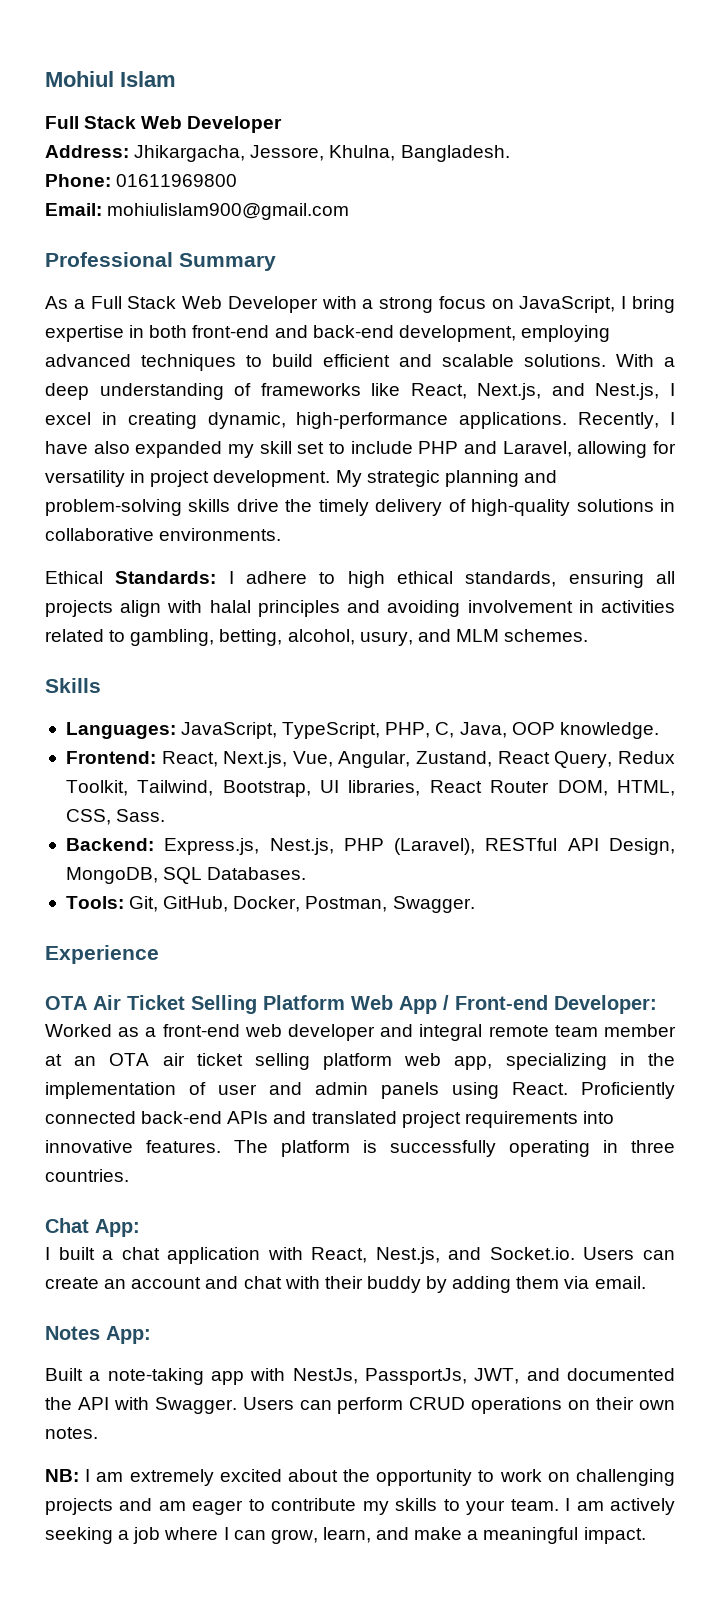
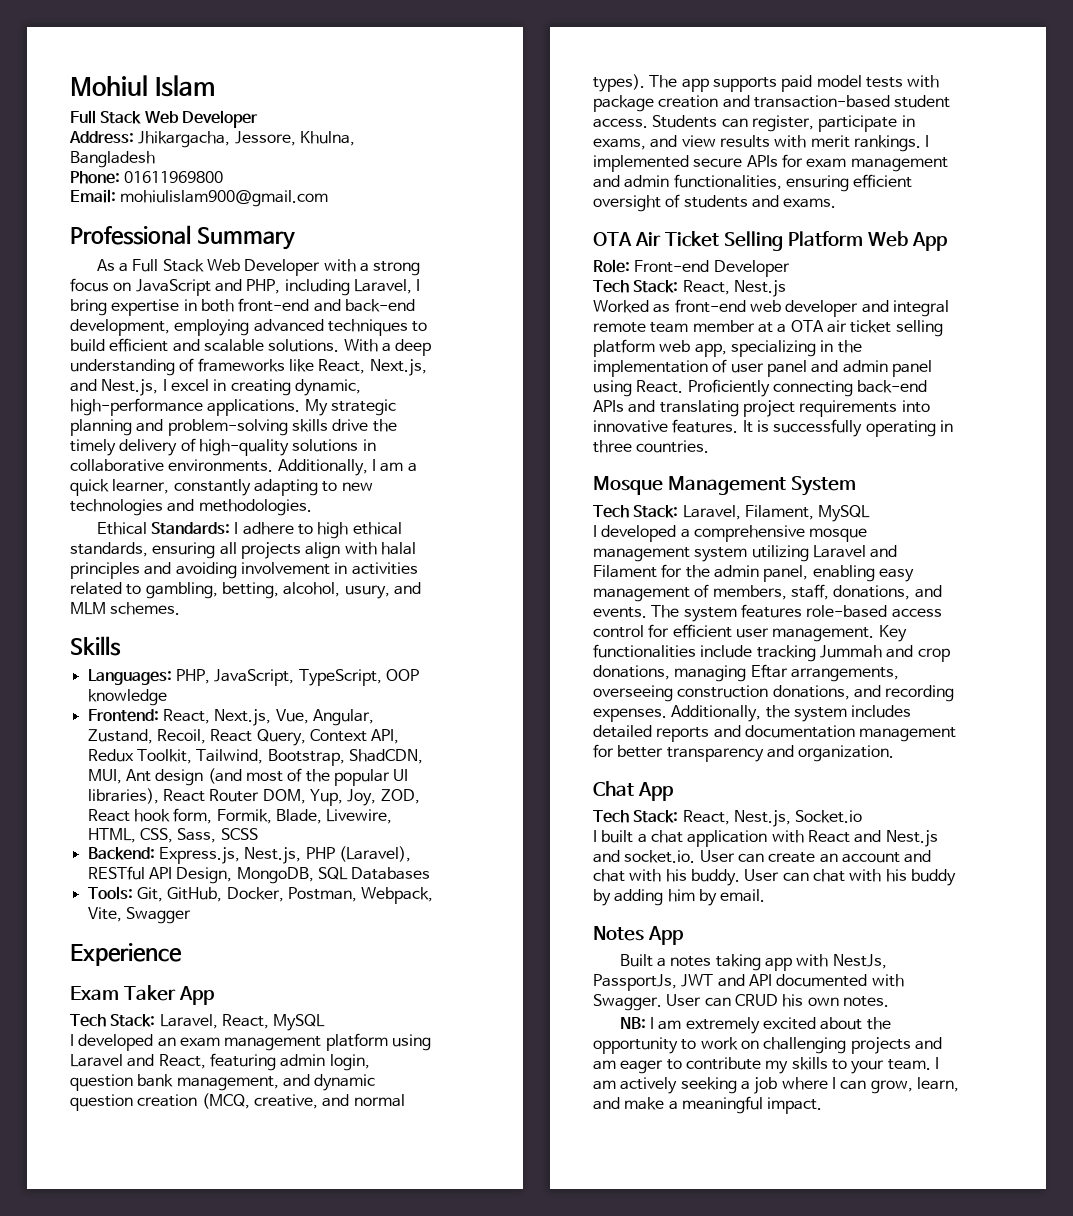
[400,145,510,162] Bangladesh. -> [70,151,155,168] Bangladesh
[519,296,616,313] JavaScript, -> [135,279,412,296] JavaScript and PHP, including Laravel,
[578,412,676,429] [45,441,676,458] [45,470,331,487] Recently, I have also expanded my skill set to include PHP and Laravel, allowing for versatility in project development. -> (301, 407) none
(282, 534) none -> [277,459,417,476] [70,479,373,496] [70,499,312,516] Additionally, I am a quick learner, constantly adapting to new technologies and methodologies.
(176, 730) none -> [175,669,210,684] PHP,
[385,722,659,739] PHP, C, Java, OOP knowledge. -> [385,669,419,681] [87,689,167,706] OOP knowledge
(493, 759) none -> [156,729,206,744] Recoil,
(613, 759) none -> [309,729,400,744] Context API,
[320,780,676,796] [65,809,166,825] UI libraries, React Router DOM, HTML, CSS, Sass. -> [348,749,423,764] [87,768,409,786] [87,788,420,806] [87,808,393,824] [87,828,258,843] ShadCDN, MUI, Ant design (and most of the popular UI libraries), React Router DOM, Yup, Joy, ZOD, React hook form, Formik, Blade, Livewire, HTML, CSS, Sass, SCSS
[207,867,307,880] Databases. -> [351,867,431,880] Databases
[392,896,475,913] [45,945,159,964] Swagger. // Experience -> [361,887,434,904] [87,907,191,924] [70,943,182,966] [70,985,214,1005] [70,1014,326,1031] [70,1033,431,1051] [70,1053,370,1071] [70,1074,376,1091] [70,1093,405,1111] [593,74,940,92] [593,95,951,112] [593,115,915,132] [593,135,930,152] [593,154,948,172] [593,174,913,192] [593,194,837,212] Webpack, Vite, Swagger // Experience // Exam Taker App // Tech Stack: Laravel, React, MySQL // I developed an exam management platform using Laravel and React, featuring admin login, question bank management, and dynamic question creation (MCQ, creative, and normal types). The app supports paid model tests with package creation and transaction-based student access. Students can register, participate in exams, and view results with merit rankings. I implemented secure APIs for exam management and admin functionalities, ensuring efficient oversight of students and exams.
[443,995,657,1014] / Front-end Developer: -> [593,259,790,277] [593,280,786,297] // Role: Front-end Developer // Tech Stack: React, Nest.js
[145,1027,157,1037] a -> (671, 308) none
[74,1056,97,1066] an -> [777,324,787,333] a
[269,1082,439,1099] and admin panels -> [766,360,932,377] panel and admin panel
[45,1111,136,1124] connected -> [772,380,853,397] connecting
[311,1111,397,1124] translated -> [659,400,739,417] translating
[234,1140,350,1157] The platform -> [742,420,753,433] It
[45,1218,140,1237] Chat App: -> [593,476,856,496] [593,505,871,522] [593,525,868,542] [593,545,898,562] [593,564,914,582] [593,584,942,602] [593,604,942,622] [593,624,907,642] [593,644,950,662] [593,664,899,682] [593,685,955,702] [593,705,912,722] [593,725,957,742] [593,744,895,762] [593,781,673,801] [593,810,863,827] Mosque Management System // Tech Stack: Laravel, Filament, MySQL // I developed a comprehensive mosque management system utilizing Laravel and Filament for the admin panel, enabling easy management of members, staff, donations, and events. The system features role-based access control for efficient user management. Key functionalities include tracking Jummah and crop donations, managing Eftar arrangements, overseeing construction donations, and recording expenses. Additionally, the system includes detailed reports and documentation management for better transparency and organization. // Chat App // Tech Stack: React, Nest.js, Socket.io
[311,1247,635,1264] React, Nest.js, and Socket.io. Users -> [807,830,938,847] [593,850,735,863] React and Nest.js and socket.io. User
[324,1276,363,1289] their -> [665,869,907,886] his buddy. User can chat with his
[516,1276,590,1289] them via -> [667,889,717,906] him by
[106,1326,151,1344] App: -> [647,926,683,945] App
[107,1368,204,1385] note-taking -> [670,954,761,971] notes taking
[474,1368,676,1384] [45,1397,635,1414] JWT, and documented the API with Swagger. Users can perform CRUD operations on their -> [681,974,904,987] [593,994,804,1011] JWT and API documented with Swagger. User can CRUD his

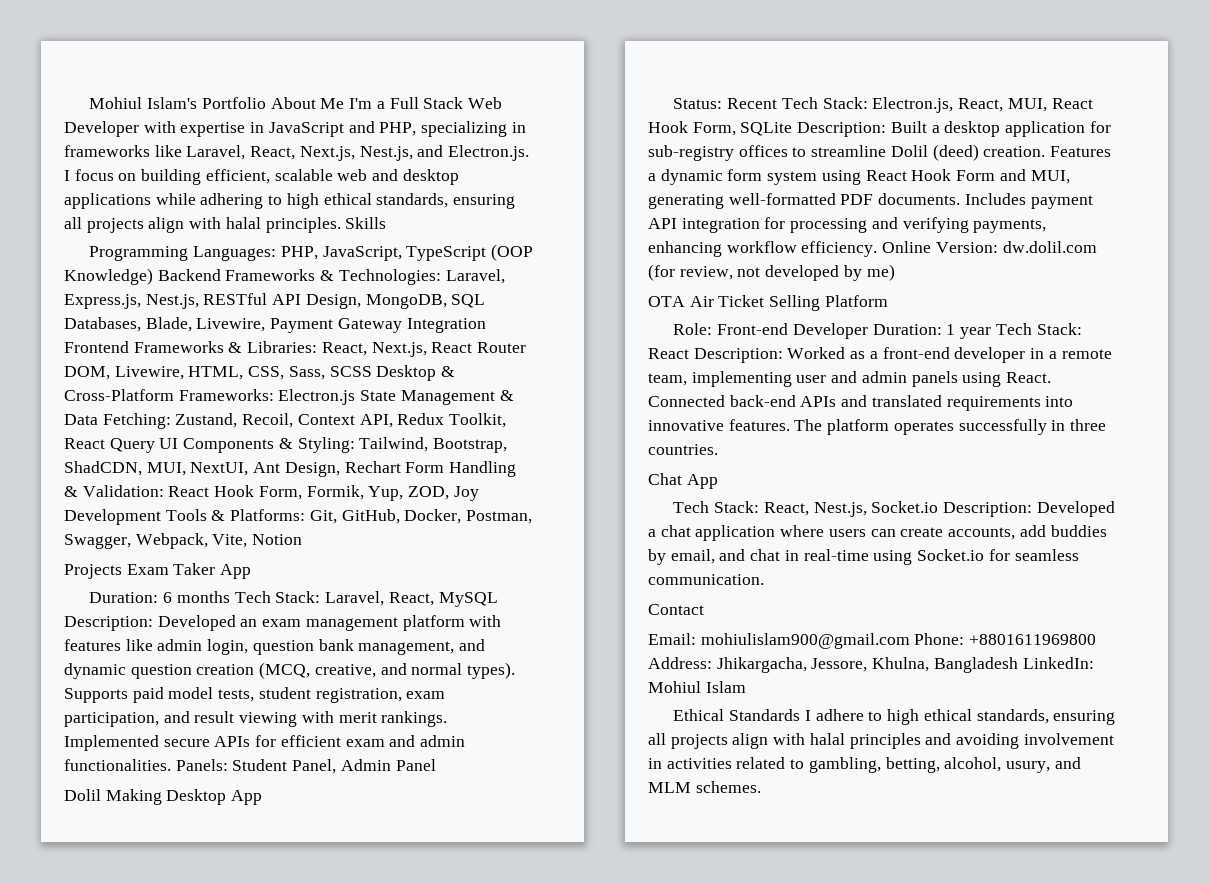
[70,75,215,97] [70,110,258,128] [69,131,355,148] [70,151,155,168] [70,171,224,184] [70,189,329,207] [70,225,295,250] [96,259,115,271] Mohiul Islam // Full Stack Web Developer // Address: Jhikargacha, Jessore, Khulna, Bangladesh // Phone: 01611969800 // Email: mohiulislam900@gmail.com // Professional Summary // As -> [89,97,373,109] Mohiul Islam's Portfolio About Me I'm
[359,261,421,276] [70,278,421,296] [70,298,415,316] [70,319,428,336] [70,338,432,356] [70,358,195,376] a strong focus on JavaScript and PHP, including Laravel, I bring expertise in both front-end and back-end development, employing advanced techniques to build efficient and scalable solutions. With a deep understanding of -> [180,121,526,137] expertise in JavaScript and PHP, specializing in
[318,359,427,376] [70,379,361,396] [70,398,396,416] [70,419,397,436] [70,438,376,456] [70,459,417,476] [70,479,373,496] [70,499,312,516] React, Next.js, and Nest.js, I excel in creating dynamic, high-performance applications. My strategic planning and problem-solving skills drive the timely delivery of high-quality solutions in collaborative environments. Additionally, I am a quick learner, constantly adapting to new technologies and methodologies. -> [186,145,530,161] [64,169,459,185] [64,193,516,209] [64,217,387,233] [89,244,534,261] [64,268,505,285] [64,293,486,309] [64,317,486,333] [64,341,527,357] [64,365,456,381] [64,389,514,405] [64,413,507,429] [64,437,508,453] [64,461,517,477] [64,485,479,501] [64,509,533,525] [64,533,303,549] [64,563,252,579] [89,591,498,607] [64,615,502,631] [64,639,486,655] [64,662,516,679] [64,687,446,703] [64,711,448,727] [64,735,466,751] [64,759,436,774] [64,789,263,805] [673,97,1093,113] [648,121,1111,137] [648,144,1112,161] [648,169,1070,185] [648,193,1093,209] [648,217,1047,233] [648,241,1097,257] [648,264,895,281] [648,295,888,311] [673,323,1082,339] [648,347,1112,363] [648,371,1052,387] [648,395,1074,411] [648,419,1107,435] [648,444,718,455] [648,473,718,489] [673,501,1115,517] [648,525,1107,541] [648,549,1079,565] [648,574,764,585] [648,604,704,615] [648,633,1097,649] [648,657,1094,673] [648,681,746,693] Laravel, React, Next.js, Nest.js, and Electron.js. I focus on building efficient, scalable web and desktop applications while adhering to high ethical standards, ensuring all projects align with halal principles. Skills // Programming Languages: PHP, JavaScript, TypeScript (OOP Knowledge) Backend Frameworks & Technologies: Laravel, Express.js, Nest.js, RESTful API Design, MongoDB, SQL Databases, Blade, Livewire, Payment Gateway Integration Frontend Frameworks & Libraries: React, Next.js, React Router DOM, Livewire, HTML, CSS, Sass, SCSS Desktop & Cross-Platform Frameworks: Electron.js State Management & Data Fetching: Zustand, Recoil, Context API, Redux Toolkit, React Query UI Components & Styling: Tailwind, Bootstrap, ShadCDN, MUI, NextUI, Ant Design, Rechart Form Handling & Validation: React Hook Form, Formik, Yup, ZOD, Joy Development Tools & Platforms: Git, GitHub, Docker, Postman, Swagger, Webpack, Vite, Notion // Projects Exam Taker App // Duration: 6 months Tech Stack: Laravel, React, MySQL Description: Developed an exam management platform with features like admin login, question bank management, and dynamic question creation (MCQ, creative, and normal types). Supports paid model tests, student registration, exam participation, and result viewing with merit rankings. Implemented secure APIs for efficient exam and admin functionalities. Panels: Student Panel, Admin Panel // Dolil Making Desktop App // Status: Recent Tech Stack: Electron.js, React, MUI, React Hook Form, SQLite Description: Built a desktop application for sub-registry offices to streamline Dolil (deed) creation. Features a dynamic form system using React Hook Form and MUI, generating well-formatted PDF documents. Includes payment API integration for processing and verifying payments, enhancing workflow efficiency. Online Version: dw.dolil.com (for review, not developed by me) // OTA Air Ticket Selling Platform // Role: Front-end Developer Duration: 1 year Tech Stack: React Description: Worked as a front-end developer in a remote team, implementing user and admin panels using React. Connected back-end APIs and translated requirements into innovative features. The platform operates successfully in three countries. // Chat App // Tech Stack: React, Nest.js, Socket.io Description: Developed a chat application where users can create accounts, add buddies by email, and chat in real-time using Socket.io for seamless communication. // Contact // Email: mohiulislam900@gmail.com Phone: +8801611969800 Address: Jhikargacha, Jessore, Khulna, Bangladesh LinkedIn: Mohiul Islam
[150,522,230,535] Standards: -> [729,709,801,721] Standards
[70,636,121,656] [87,669,419,686] [87,689,167,706] [87,709,374,726] [87,729,400,746] [87,749,423,766] [87,768,409,786] [87,788,420,806] [87,808,393,824] [87,828,258,843] [87,846,411,864] [87,866,431,884] [87,886,434,904] [87,907,191,924] [70,943,182,966] [70,985,214,1005] [70,1014,326,1031] [70,1033,431,1051] [70,1053,370,1071] [70,1074,376,1091] [70,1093,405,1111] [593,74,940,92] [593,95,951,112] [593,115,915,132] [593,135,930,152] [593,154,948,172] [593,174,913,192] [593,194,837,212] [593,231,947,251] [593,259,790,277] [593,280,786,297] [593,299,949,317] [593,320,943,337] [593,339,862,357] [593,359,932,377] [593,379,928,397] [593,400,930,417] [593,419,953,437] [593,440,710,453] [593,476,856,496] [593,505,871,522] [593,525,868,542] [593,545,898,562] [593,564,914,582] [593,584,942,602] [593,604,942,622] [593,624,907,642] [593,644,950,662] [593,664,899,682] [593,685,955,702] [593,705,912,722] [593,725,957,742] [593,744,895,762] [593,781,673,801] [593,810,863,827] [593,830,938,847] [593,850,932,863] [593,869,956,886] [593,889,766,906] [593,926,683,945] [619,954,887,971] [593,974,904,991] [593,994,889,1011] [619,1017,891,1034] [593,1037,942,1054] [593,1057,939,1074] [593,1077,959,1094] [593,1096,823,1114] // Skills // Languages: PHP, JavaScript, TypeScript, OOP knowledge // Frontend: React, Next.js, Vue, Angular, Zustand, Recoil, React Query, Context API, Redux Toolkit, Tailwind, Bootstrap, ShadCDN, MUI, Ant design (and most of the popular UI libraries), React Router DOM, Yup, Joy, ZOD, React hook form, Formik, Blade, Livewire, HTML, CSS, Sass, SCSS // Backend: Express.js, Nest.js, PHP (Laravel), RESTful API Design, MongoDB, SQL Databases // Tools: Git, GitHub, Docker, Postman, Webpack, Vite, Swagger // Experience // Exam Taker App // Tech Stack: Laravel, React, MySQL // I developed an exam management platform using Laravel and React, featuring admin login, question bank management, and dynamic question creation (MCQ, creative, and normal types). The app supports paid model tests with package creation and transaction-based student access. Students can register, participate in exams, and view results with merit rankings. I implemented secure APIs for exam management and admin functionalities, ensuring efficient oversight of students and exams. // OTA Air Ticket Selling Platform Web App // Role: Front-end Developer // Tech Stack: React, Nest.js // Worked as front-end web developer and integral remote team member at a OTA air ticket selling platform web app, specializing in the implementation of user panel and admin panel using React. Proficiently connecting back-end APIs and translating project requirements into innovative features. It is successfully operating in three countries. // Mosque Management System // Tech Stack: Laravel, Filament, MySQL // I developed a comprehensive mosque management system utilizing Laravel and Filament for the admin panel, enabling easy management of members, staff, donations, and events. The system features role-based access control for efficient user management. Key functionalities include tracking Jummah and crop donations, managing Eftar arrangements, overseeing construction donations, and recording expenses. Additionally, the system includes detailed reports and documentation management for better transparency and organization. // Chat App // Tech Stack: React, Nest.js, Socket.io // I built a chat application with React and Nest.js and socket.io. User can create an account and chat with his buddy. User can chat with his buddy by adding him by email. // Notes App // Built a notes taking app with NestJs, PassportJs, JWT and API documented with Swagger. User can CRUD his own notes. // NB: I am extremely excited about the opportunity to work on challenging projects and am eager to contribute my skills to your team. I am actively seeking a job where I can grow, learn, and make a meaningful impact. -> (761, 787) none

